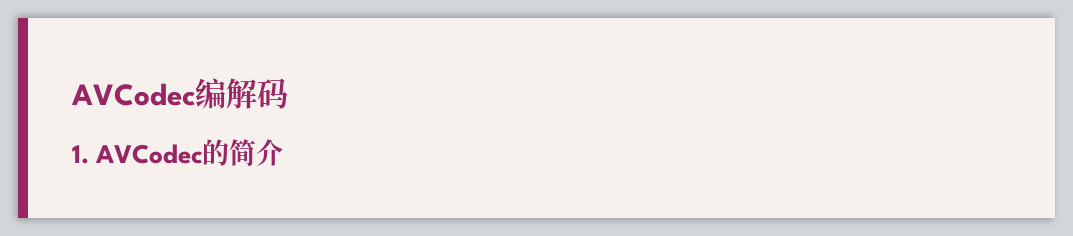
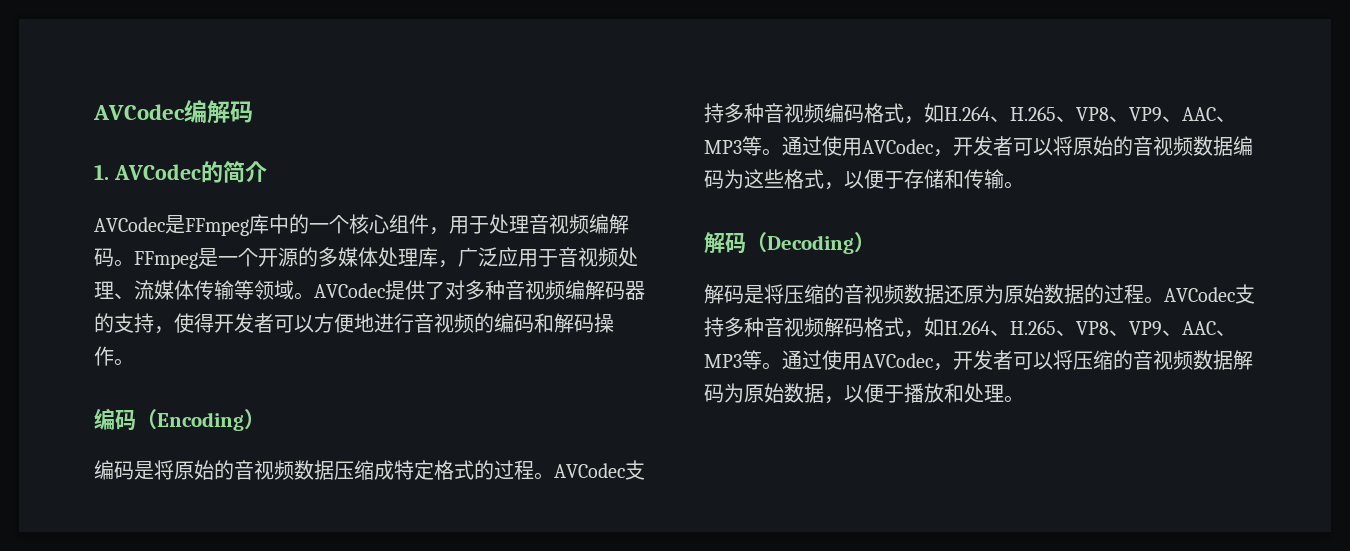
(284, 152) none -> [94,214,629,236] [94,247,638,269] [94,280,645,300] [94,313,614,334] [94,346,134,366] [94,408,265,431] [94,460,645,480] [704,103,1236,124] [704,136,1253,157] [704,169,1024,190] [704,232,875,254] [704,284,1255,304] [704,317,1236,338] [704,350,1253,371] [704,383,1024,404] // AVCodec是FFmpeg库中的一个核心组件，用于处理音视频编解码。FFmpeg是一个开源的多媒体处理库，广泛应用于音视频处理、流媒体传输等领域。AVCodec提供了对多种音视频编解码器的支持，使得开发者可以方便地进行音视频的编码和解码操作。 // 编码（Encoding） // 编码是将原始的音视频数据压缩成特定格式的过程。AVCodec支持多种音视频编码格式，如H.264、H.265、VP8、VP9、AAC、MP3等。通过使用AVCodec，开发者可以将原始的音视频数据编码为这些格式，以便于存储和传输。 // 解码（Decoding） // 解码是将压缩的音视频数据还原为原始数据的过程。AVCodec支持多种音视频解码格式，如H.264、H.265、VP8、VP9、AAC、MP3等。通过使用AVCodec，开发者可以将压缩的音视频数据解码为原始数据，以便于播放和处理。

